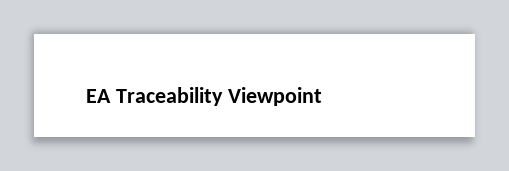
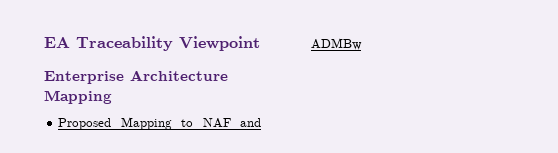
(322, 96) none -> [44,70,228,84] [44,90,112,104] [58,117,261,130] [311,38,363,50] // Enterprise Architecture Mapping // Proposed Mapping to NAF and ADMBw

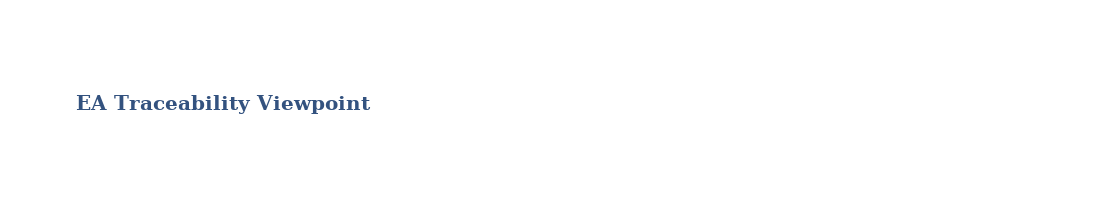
[44,70,228,84] [44,90,112,104] [58,117,261,130] [311,38,363,50] // Enterprise Architecture Mapping // Proposed Mapping to NAF and ADMBw -> (371, 104) none

